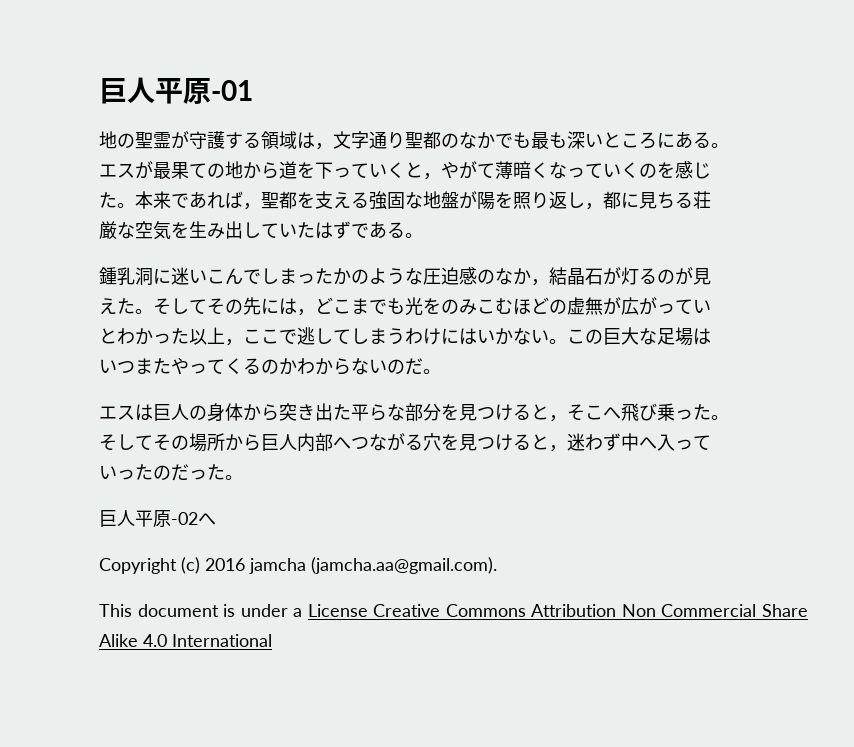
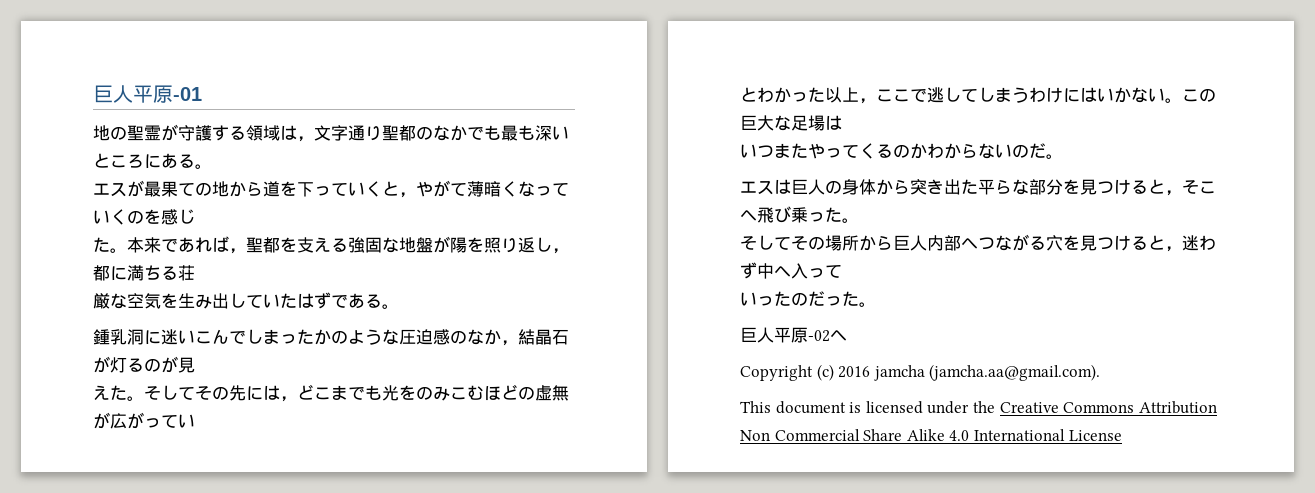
[639,192,657,209] 見 -> [127,265,144,281] 満
[240,604,368,617] under a License -> [865,401,995,414] licensed under the
(272, 640) none -> [1068,430,1122,441] License

